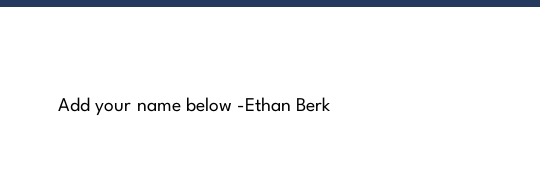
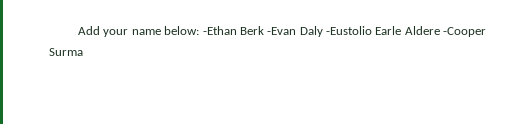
[185,97,232,112] below -> [164,26,200,35] below:
(332, 104) none -> [267,26,487,37] [49,48,83,56] -Evan Daly -Eustolio Earle Aldere -Cooper Surma

